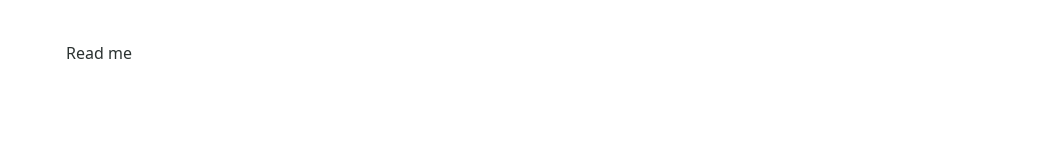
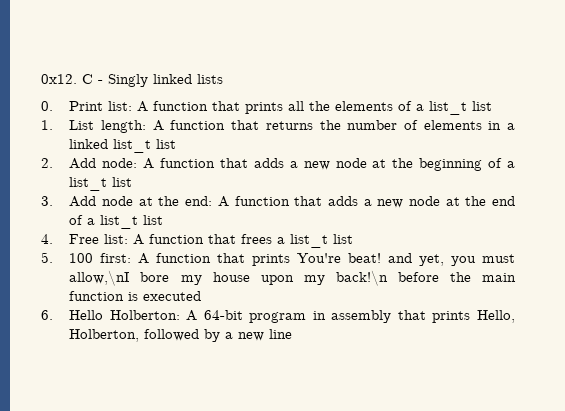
[66,47,133,59] Read me -> [41,74,223,87] [41,101,493,115] [41,120,515,133] [69,139,177,153] [41,158,515,171] [69,177,133,191] [41,196,516,208] [69,215,164,229] [41,234,354,248] [41,252,516,266] [69,270,516,286] [69,291,202,301] [41,310,515,323] [69,329,293,342] 0x12. C - Singly linked lists // 0. Print list: A function that prints all the elements of a list_t list // 1. List length: A function that returns the number of elements in a linked list_t list // 2. Add node: A function that adds a new node at the beginning of a list_t list // 3. Add node at the end: A function that adds a new node at the end of a list_t list // 4. Free list: A function that frees a list_t list // 5. 100 first: A function that prints You're beat! and yet, you must allow,\nI bore my house upon my back!\n before the main function is executed // 6. Hello Holberton: A 64-bit program in assembly that prints Hello, Holberton, followed by a new line

